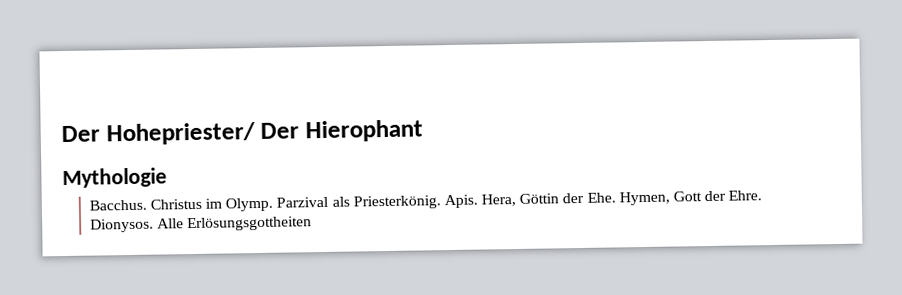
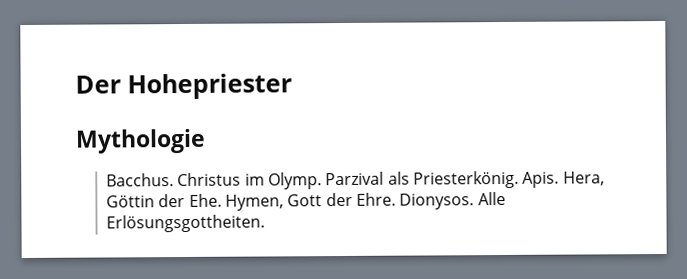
[61,119,423,146] Der Hohepriester/ Der Hierophant -> [75,73,292,100] Der Hohepriester
[186,216,312,232] Erlösungsgottheiten -> [106,214,266,233] Erlösungsgottheiten.

